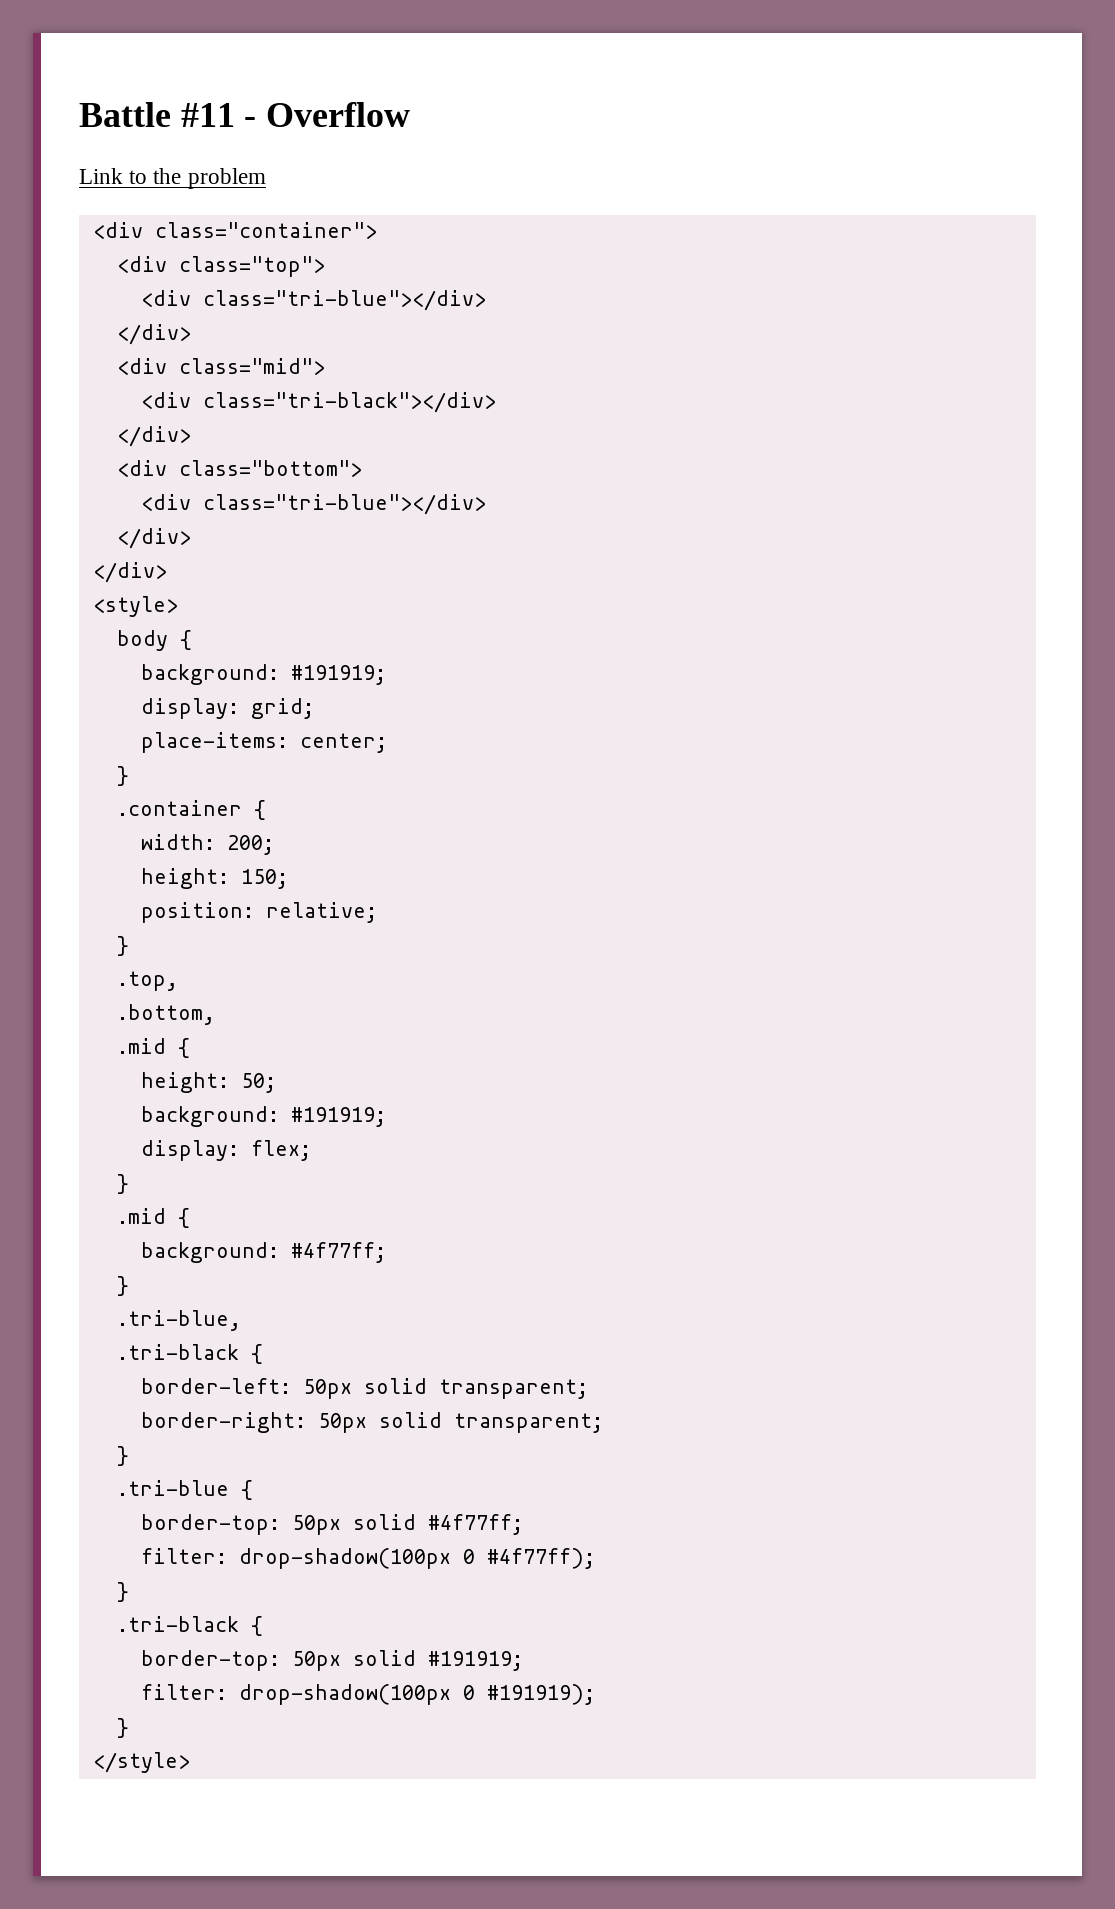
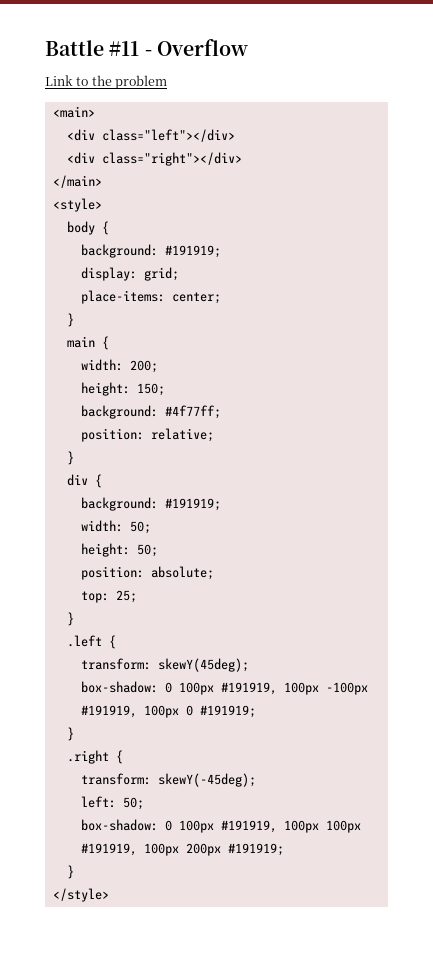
[92,222,377,239] [116,256,325,277] [140,290,486,311] [116,324,191,345] [116,358,325,375] [140,392,496,413] [116,426,191,447] [116,460,362,477] [140,494,486,515] [116,528,191,549] [92,562,167,583] <div class="container"> // <div class="top"> // <div class="tri-blue"></div> // </div> // <div class="mid"> // <div class="tri-black"></div> // </div> // <div class="bottom"> // <div class="tri-blue"></div> // </div> // </div> -> [52,106,95,118] [66,129,235,142] [66,152,242,166] [52,175,102,188] <main> // <div class="left"></div> // <div class="right"></div> // </main>
[116,800,242,816] .container -> [66,336,95,348] main
(288, 879) none -> [80,405,221,419] // background: #4f77ff;
[116,971,178,991] [116,1004,215,1025] [116,1038,190,1058] [140,1072,276,1093] [140,1106,386,1127] [140,1140,311,1161] [116,1174,129,1194] [116,1208,190,1228] [140,1242,386,1263] [116,1276,129,1296] [116,1310,241,1331] [116,1344,263,1364] [140,1378,588,1399] [140,1412,603,1433] [116,1446,129,1466] [116,1480,253,1500] [140,1514,523,1535] [140,1548,595,1569] [116,1582,129,1602] [116,1616,263,1636] [140,1650,523,1671] [140,1684,595,1705] .top, // .bottom, // .mid { // height: 50; // background: #191919; // display: flex; // } // .mid { // background: #4f77ff; // } // .tri-blue, // .tri-black { // border-left: 50px solid transparent; // border-right: 50px solid transparent; // } // .tri-blue { // border-top: 50px solid #4f77ff; // filter: drop-shadow(100px 0 #4f77ff); // } // .tri-black { // border-top: 50px solid #191919; // filter: drop-shadow(100px 0 #191919); -> [66,474,102,488] [80,497,221,511] [80,520,151,534] [80,543,158,557] [80,566,214,580] [80,590,137,603] [66,612,74,626] [66,635,116,649] [80,658,249,672] [80,681,368,695] [80,705,256,718] [66,727,74,741] [66,750,123,764] [80,773,256,787] [80,796,144,810] [80,819,361,833] [80,843,284,856] div { // background: #191919; // width: 50; // height: 50; // position: absolute; // top: 25; // } // .left { // transform: skewY(45deg); // box-shadow: 0 100px #191919, 100px -100px #191919, 100px 0 #191919; // } // .right { // transform: skewY(-45deg); // left: 50; // box-shadow: 0 100px #191919, 100px 100px #191919, 100px 200px #191919;

